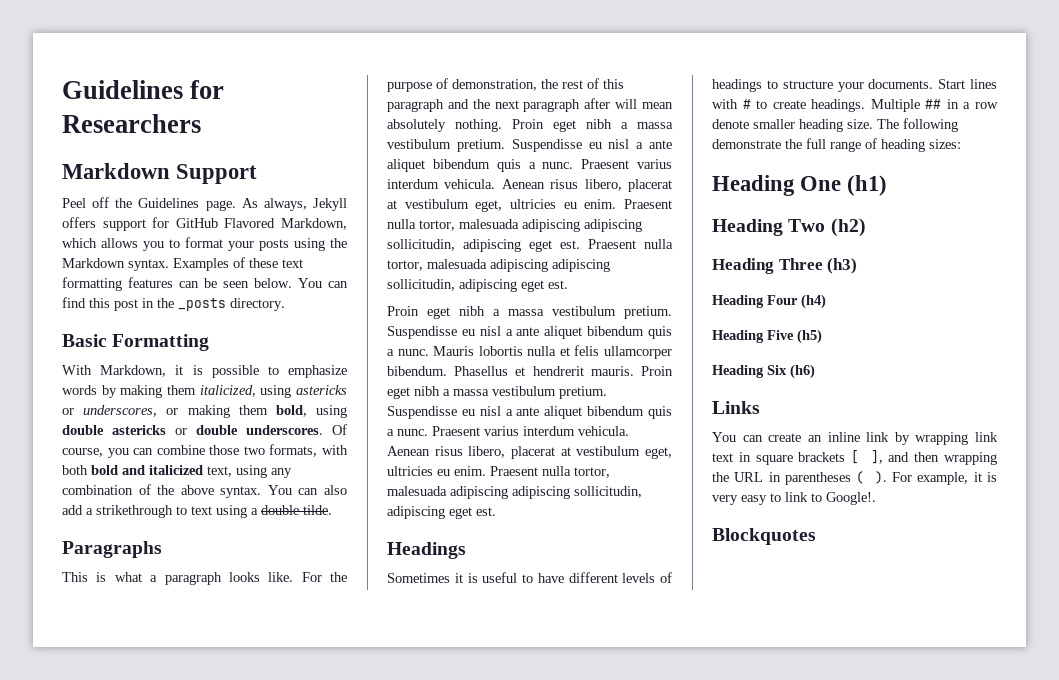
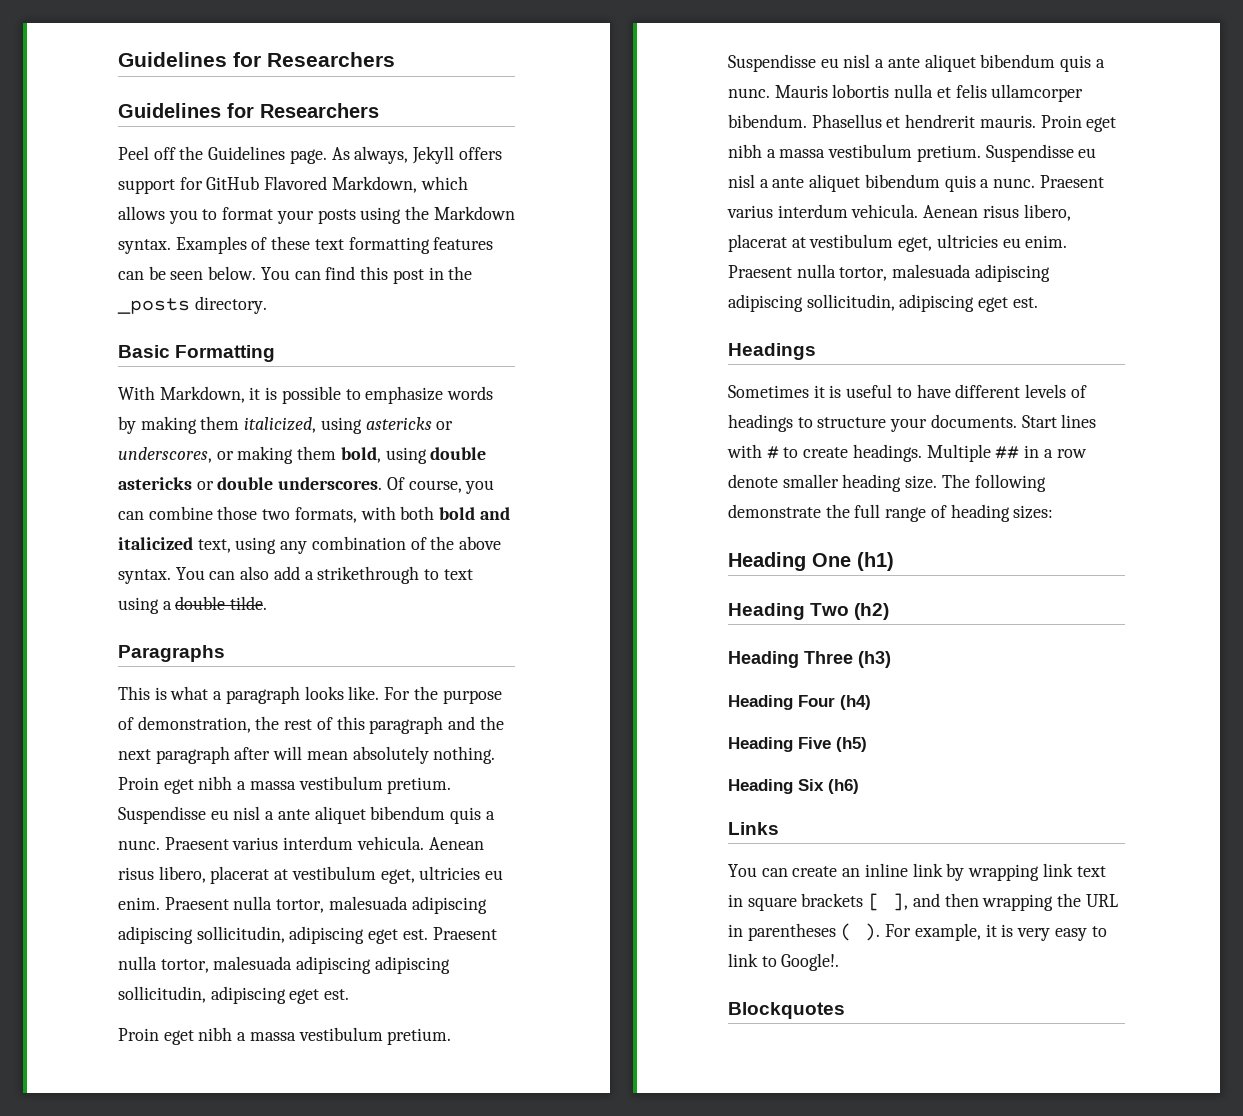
[62,80,225,99] [62,114,201,133] [62,163,258,184] Guidelines for Researchers // Markdown Support -> [118,52,395,67] [118,103,379,118] Guidelines for Researchers // Guidelines for Researchers

